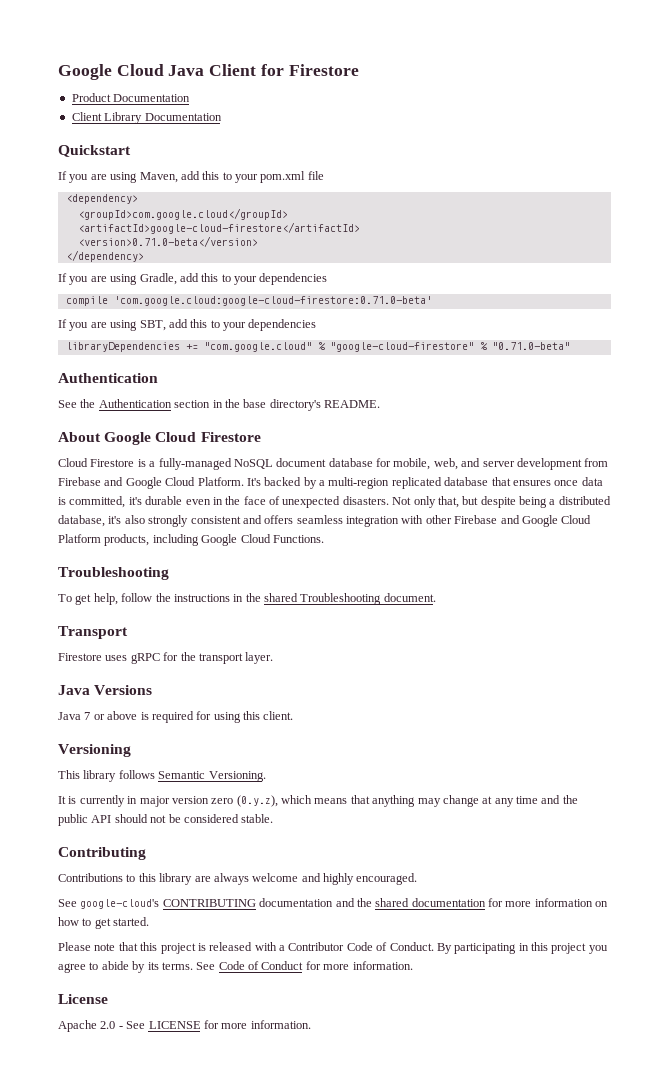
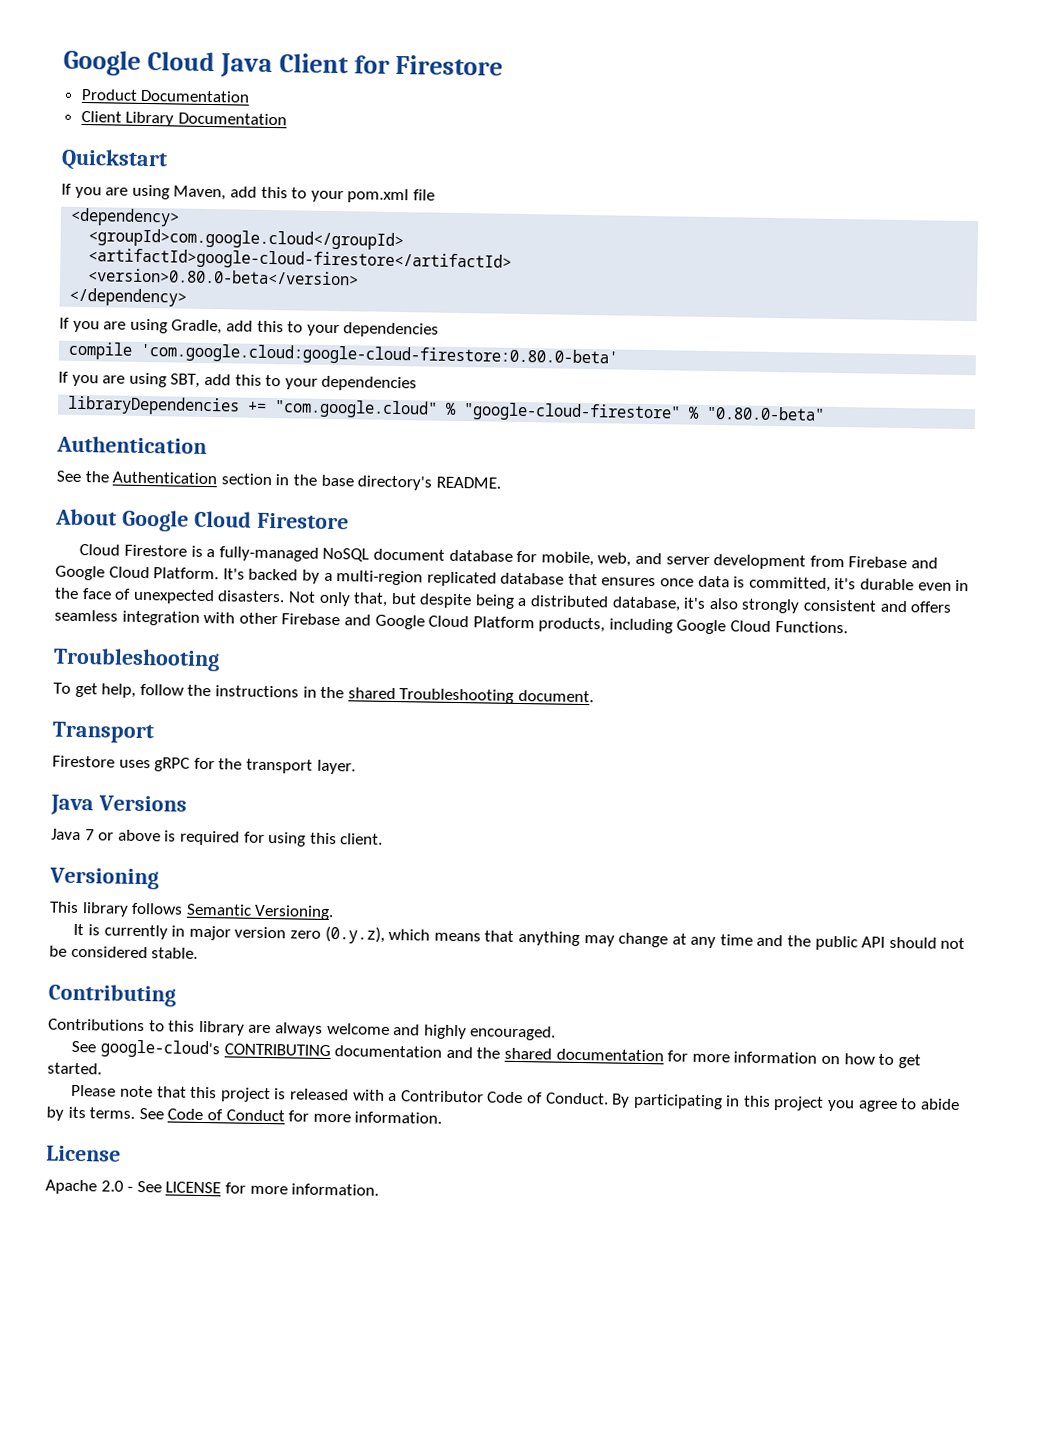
[77,236,258,247] <version>0.71.0-beta</version> -> [88,268,360,286] <version>0.80.0-beta</version>
[113,296,432,306] 'com.google.cloud:google-cloud-firestore:0.71.0-beta' -> [140,342,619,368] 'com.google.cloud:google-cloud-firestore:0.80.0-beta'
[491,342,570,350] "0.71.0-beta" -> [706,405,826,421] "0.80.0-beta"

